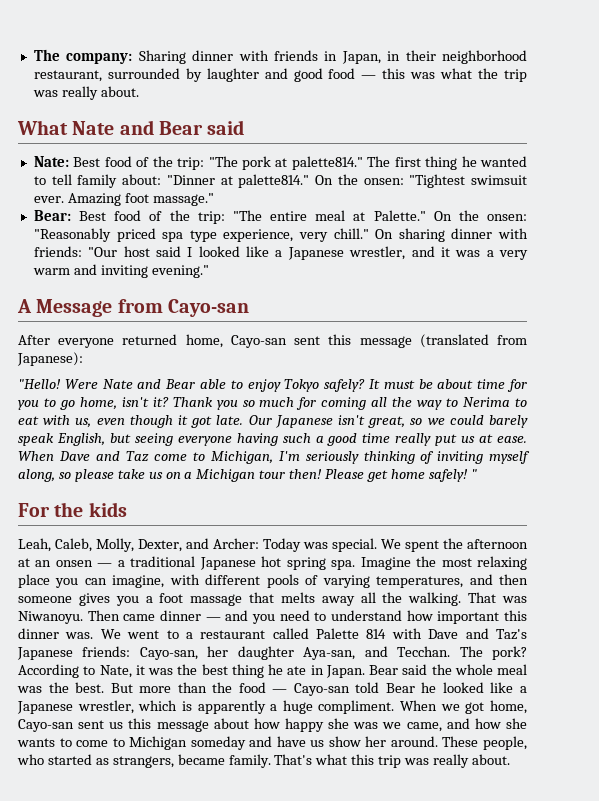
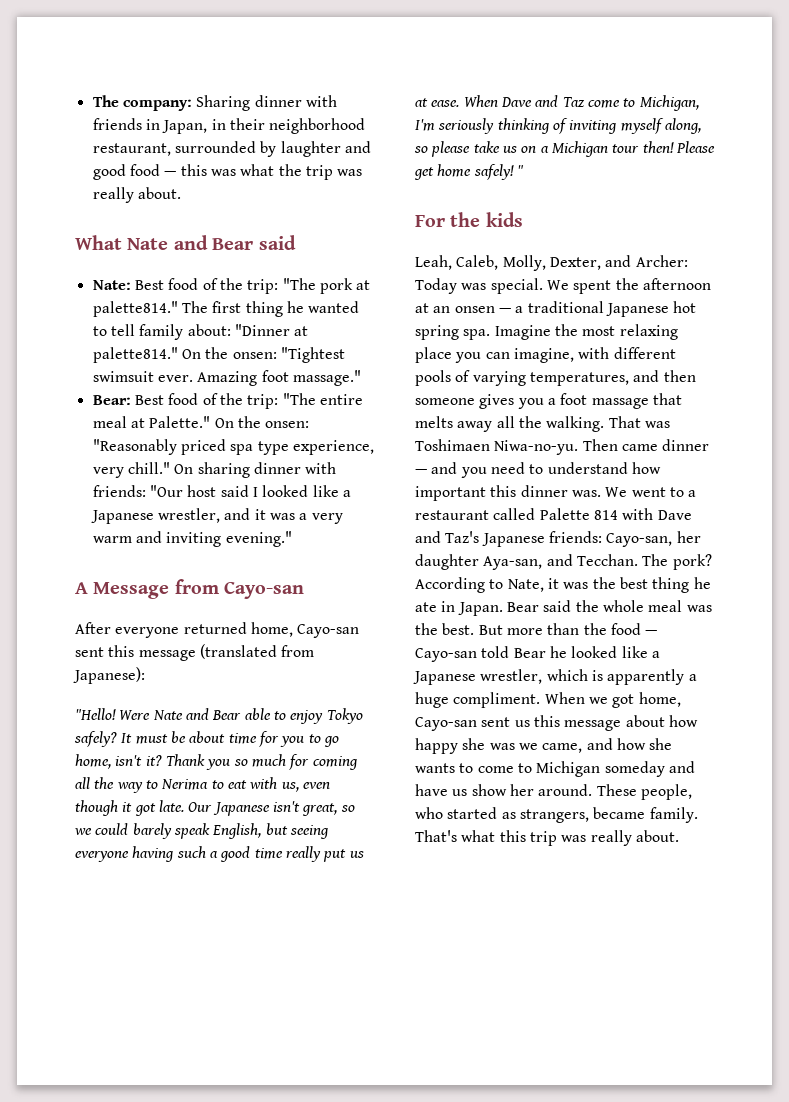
[18,611,83,624] Niwanoyu. -> [415,439,579,455] Toshimaen Niwa-no-yu.

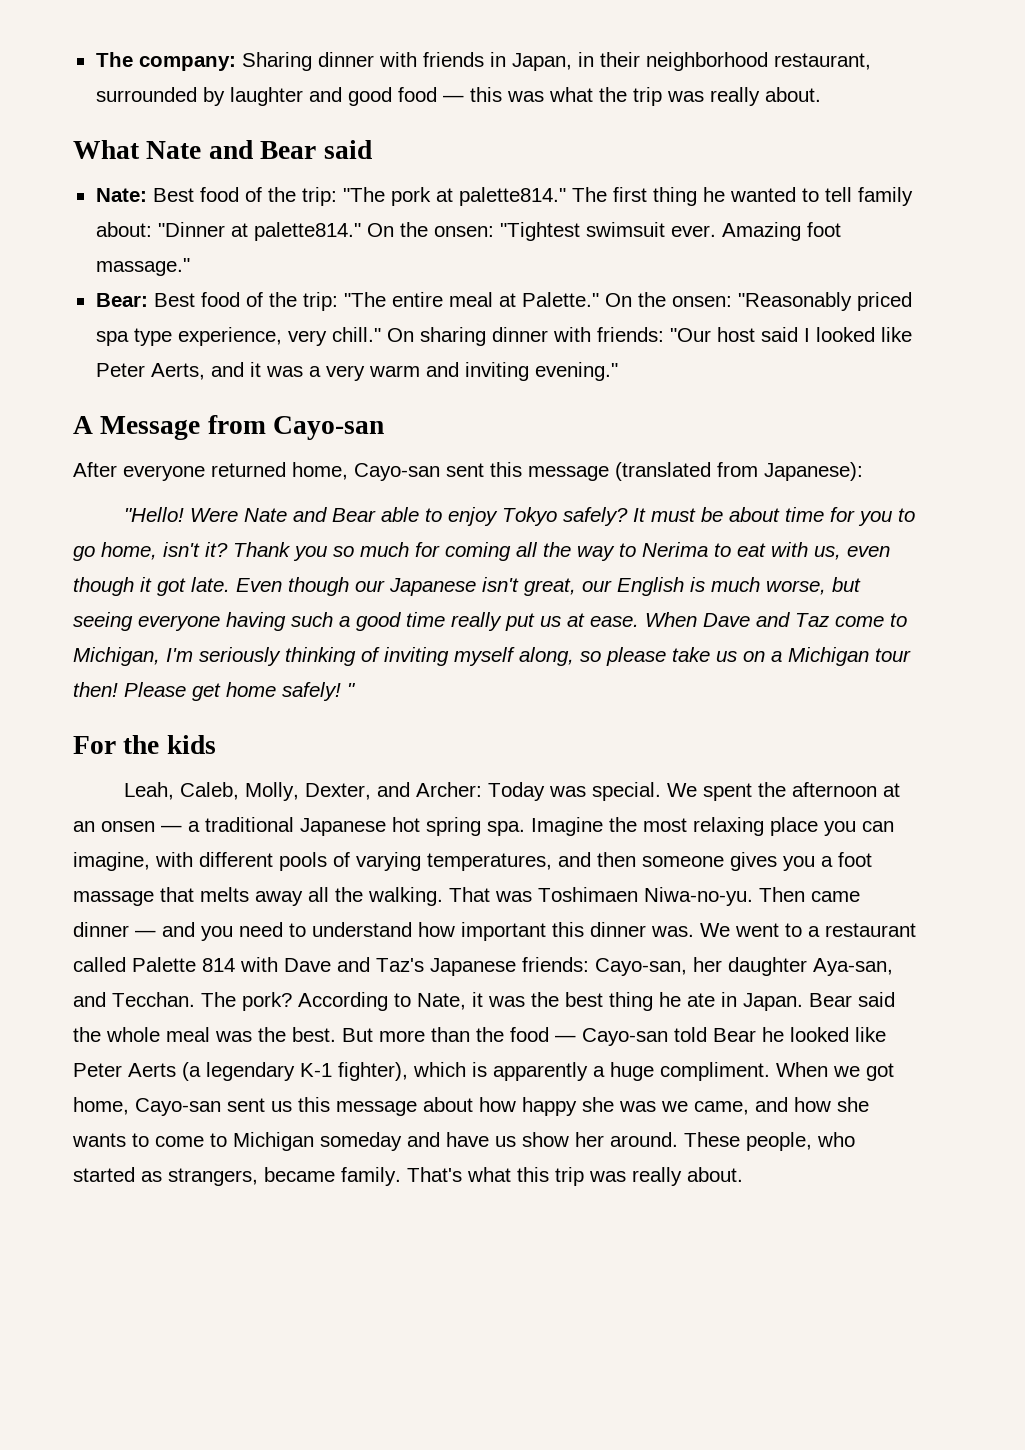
[342,490,351,497] [90,508,220,524] a Japanese wrestler, -> [95,363,205,380] Peter Aerts,
[188,801,355,816] [74,823,262,839] Our Japanese isn't great, so we could barely speak English, -> [236,577,826,596] Even though our Japanese isn't great, our English is much worse,
[651,651,660,658] [413,669,543,685] a Japanese wrestler, -> [73,1062,408,1081] Peter Aerts (a legendary K-1 fighter),

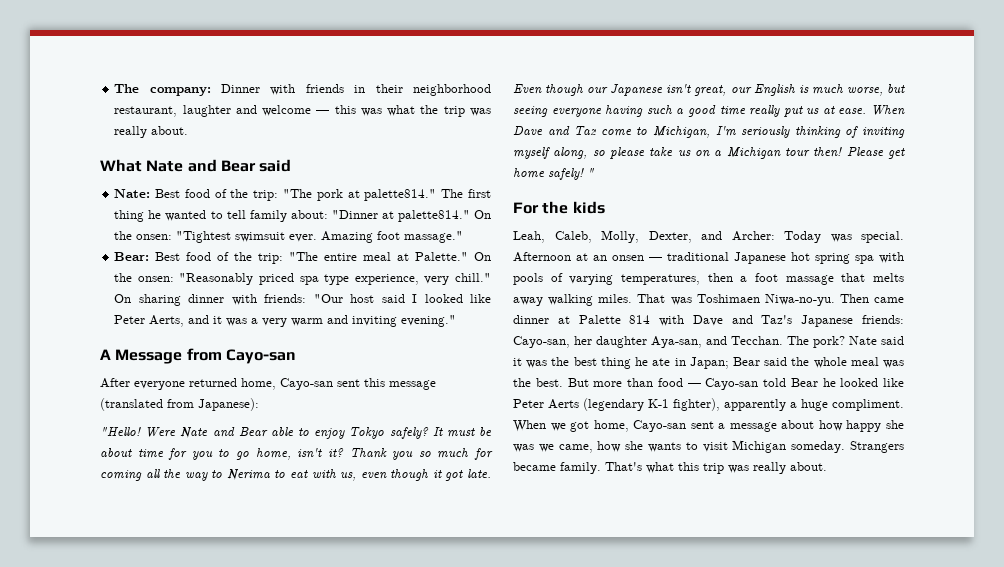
[241,52,374,71] Sharing dinner -> [221,84,261,93] Dinner
[511,52,594,71] Japan, in -> (366, 89) none
[95,87,437,106] surrounded by laughter and good food -> [182,105,312,117] laughter and welcome
[667,782,878,801] We spent the afternoon -> [513,252,571,262] Afternoon
[188,821,200,832] a -> (662, 259) none
[487,817,894,836] [73,852,815,871] spa. Imagine the most relaxing place you can imagine, with different pools of varying temperatures, and then someone gives you -> [855,252,904,264] [513,273,733,285] spa with pools of varying temperatures, then
[308,887,443,906] all the walking. -> [548,294,633,306] walking miles.
[135,922,916,941] [73,957,126,972] — and you need to understand how important this dinner was. We went to a restaurant called -> [557,316,570,324] at
[298,992,466,1011] According to Nate, -> [849,336,904,345] Nate said
[743,993,803,1011] Japan. -> [689,357,729,369] Japan;
[476,1027,504,1042] the -> (653, 382) none
[182,1062,487,1081] (a legendary K-1 fighter), which is -> [583,398,720,411] (legendary K-1 fighter),
[271,1097,330,1112] us this -> [718,423,726,429] a
[755,1097,788,1112] and -> (593, 448) none
[155,1132,855,1151] [73,1167,258,1186] come to Michigan someday and have us show her around. These people, who started as strangers, -> [702,440,904,453] visit Michigan someday. Strangers

